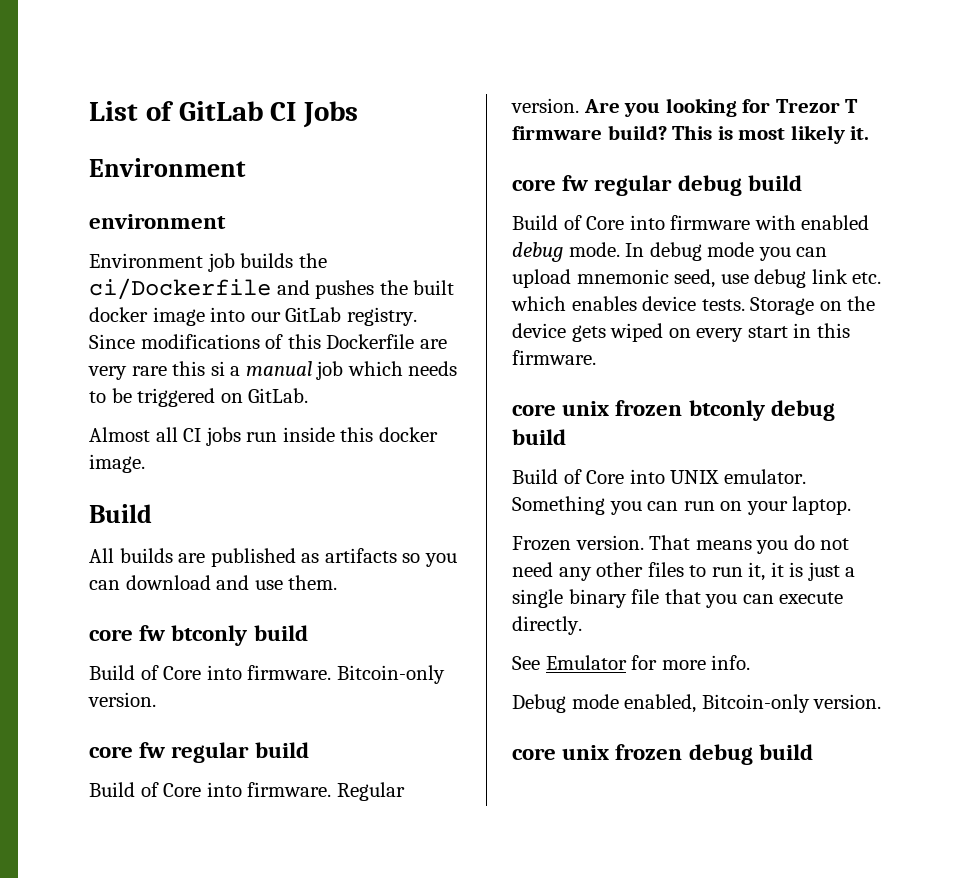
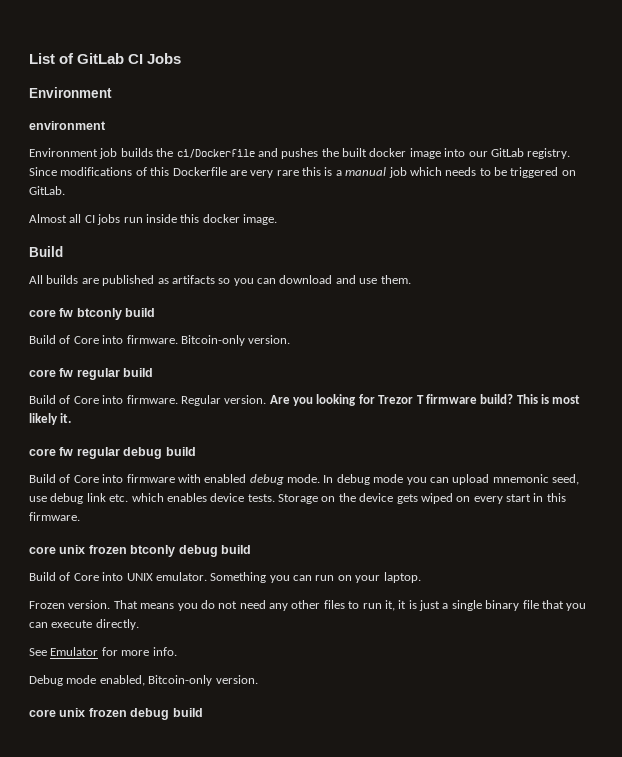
[210,361,225,376] si -> [324,167,333,176] is

